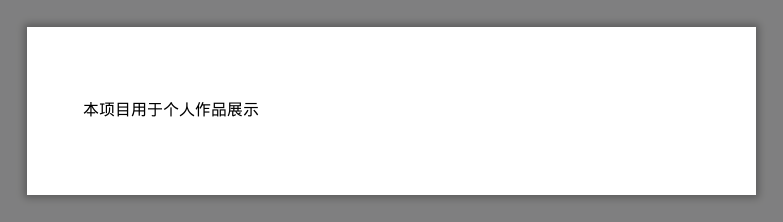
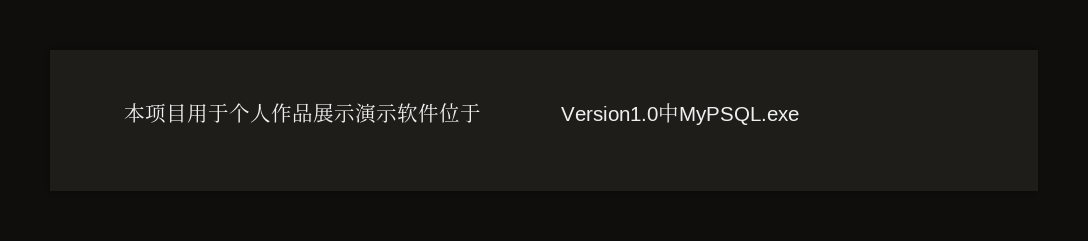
(259, 109) none -> [355,103,799,125] 演示软件位于Version1.0中MyPSQL.exe

